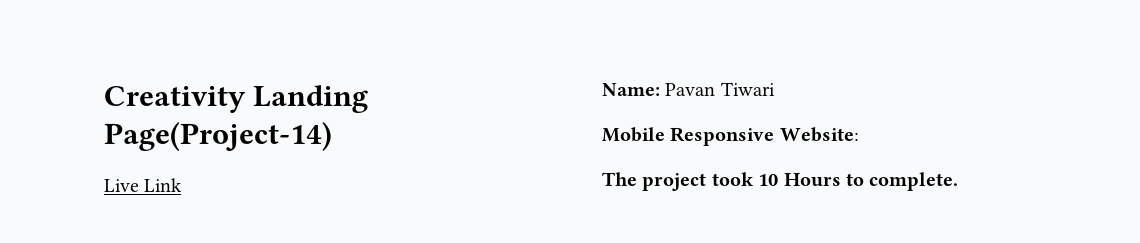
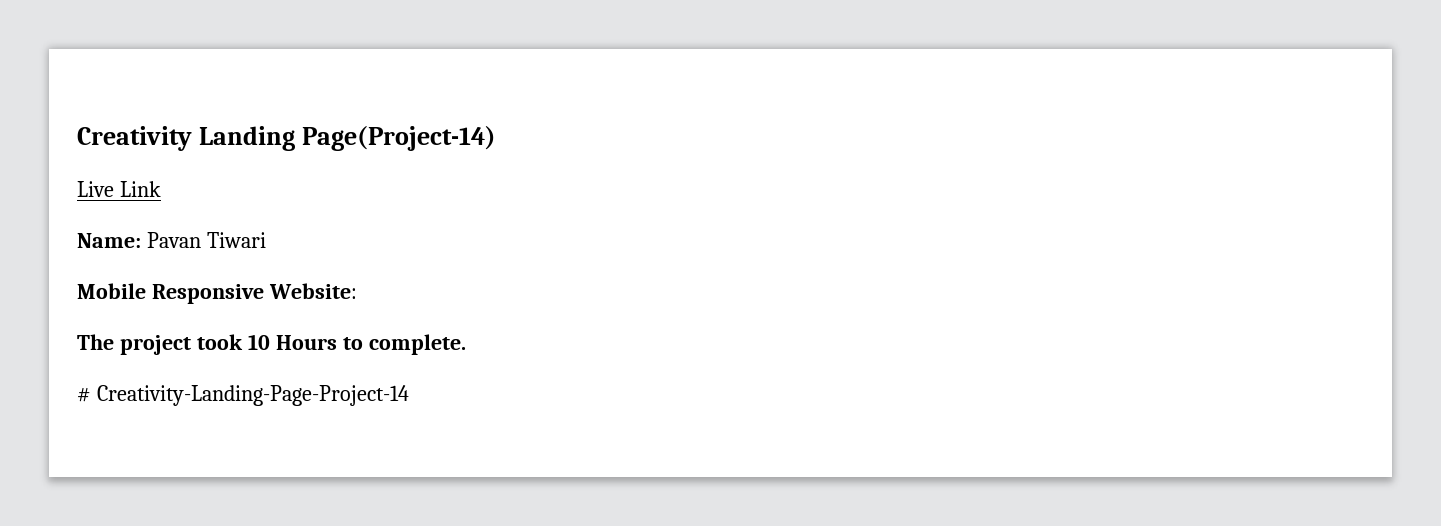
(959, 181) none -> [77,385,409,406] // # Creativity-Landing-Page-Project-14

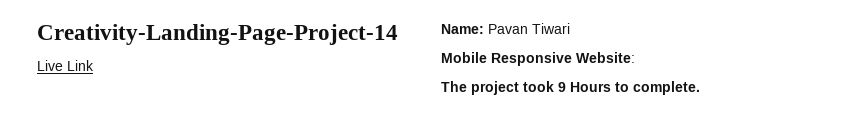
[77,126,496,151] Creativity Landing Page(Project-14) -> [37,24,398,45] Creativity-Landing-Page-Project-14
[247,334,270,350] 10 -> [558,82,566,92] 9
[77,385,409,406] // # Creativity-Landing-Page-Project-14 -> (700, 88) none

